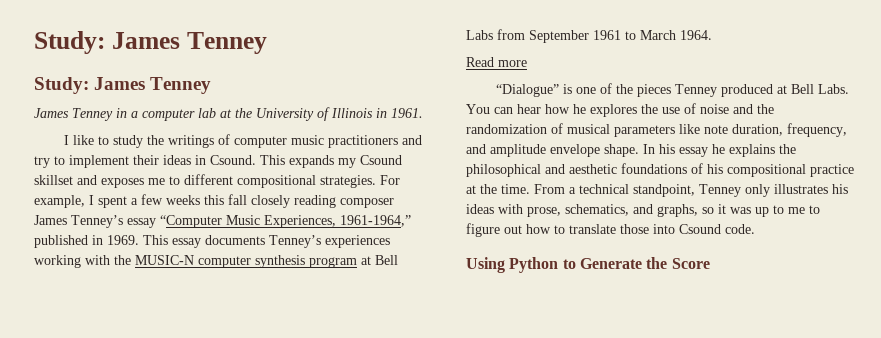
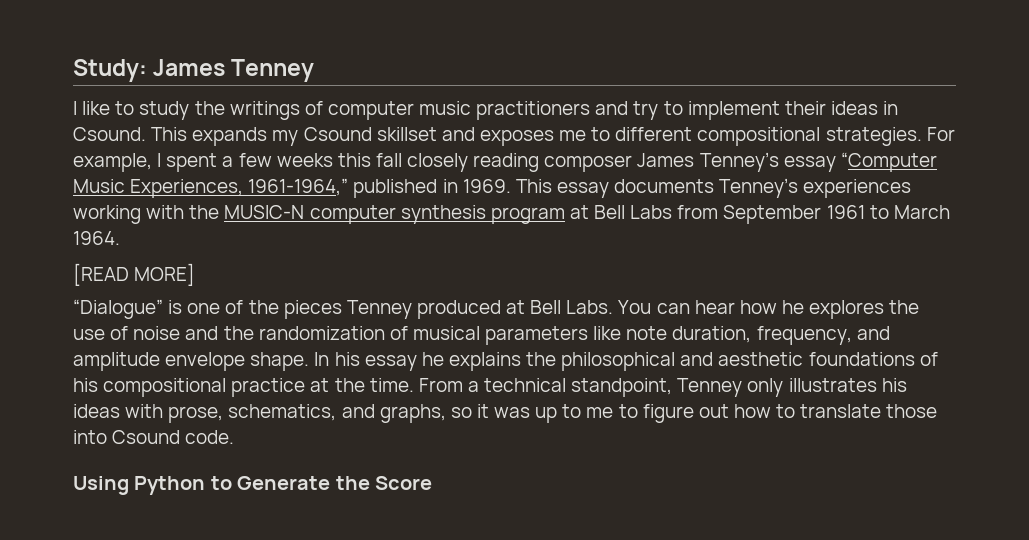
[34,31,267,54] [34,77,212,94] [34,107,423,121] Study: James Tenney // Study: James Tenney // James Tenney in a computer lab at the University of Illinois in 1961. -> [73,59,315,82] Study: James Tenney
[466,57,527,67] Read more -> [73,263,196,286] [READ MORE]

